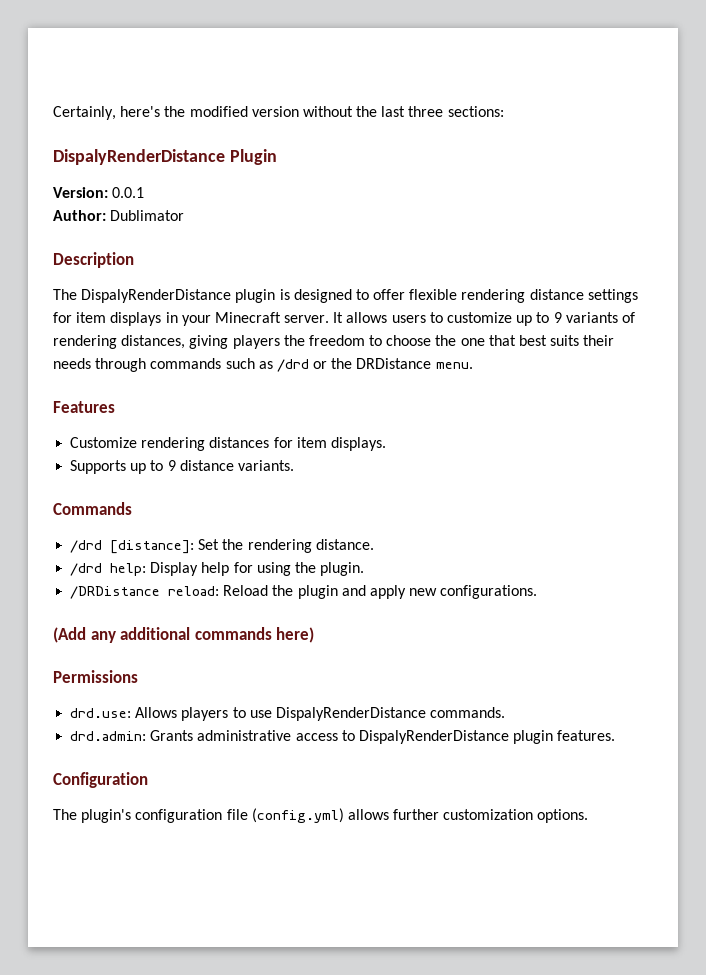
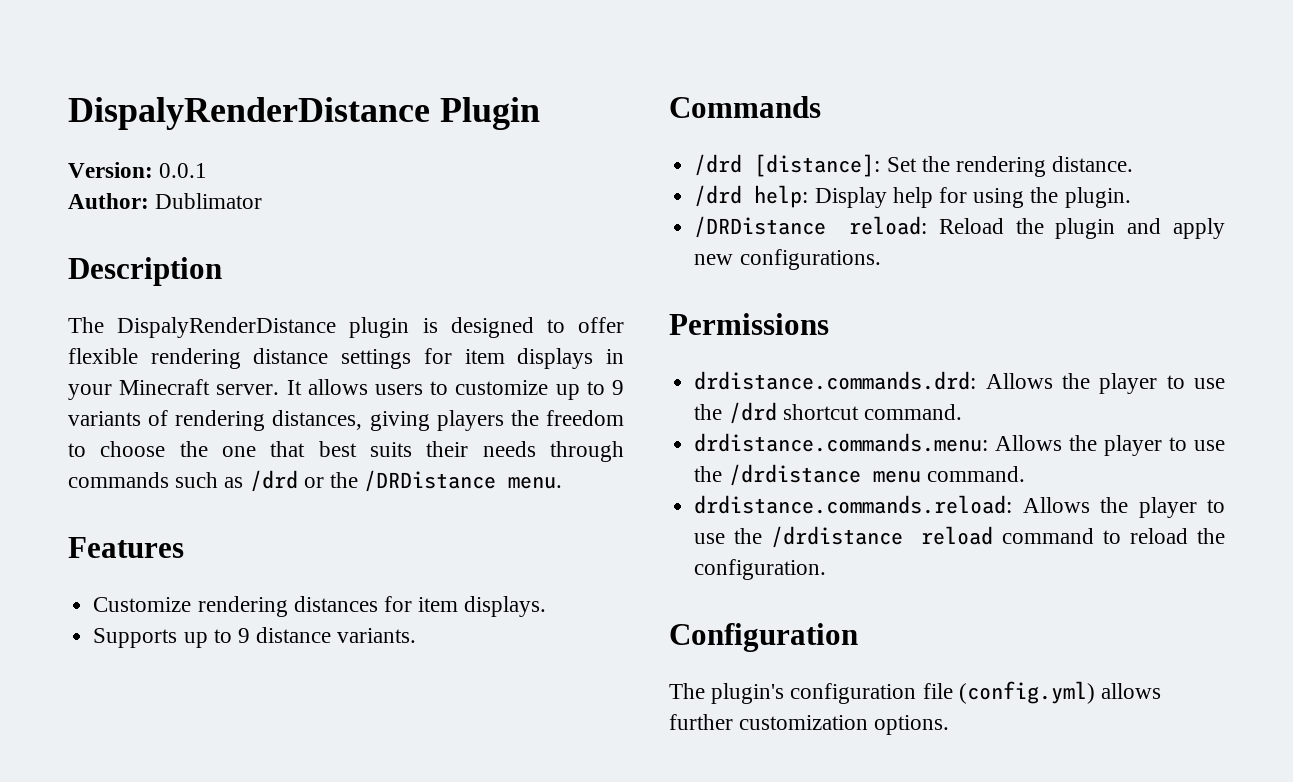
[53,106,504,120] Certainly, here's the modified version without the last three sections: // -> (68, 113) none
[356,358,432,369] DRDistance -> [364,470,497,492] /DRDistance
[53,627,315,643] [53,670,138,683] [70,707,506,721] [70,730,616,744] (Add any additional commands here) // Permissions // drd.use: Allows players to use DispalyRenderDistance commands. // drd.admin: Grants administrative access to DispalyRenderDistance plugin features. -> [669,313,829,335] [694,371,1225,394] [694,402,962,424] [694,433,1225,456] [694,464,1025,486] [694,495,1225,518] [694,526,1225,548] [694,559,827,580] Permissions // drdistance.commands.drd: Allows the player to use the /drd shortcut command. // drdistance.commands.menu: Allows the player to use the /drdistance menu command. // drdistance.commands.reload: Allows the player to use the /drdistance reload command to reload the configuration.

